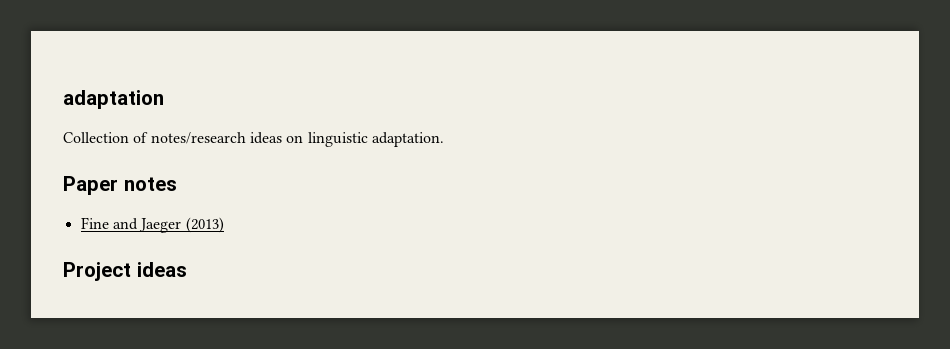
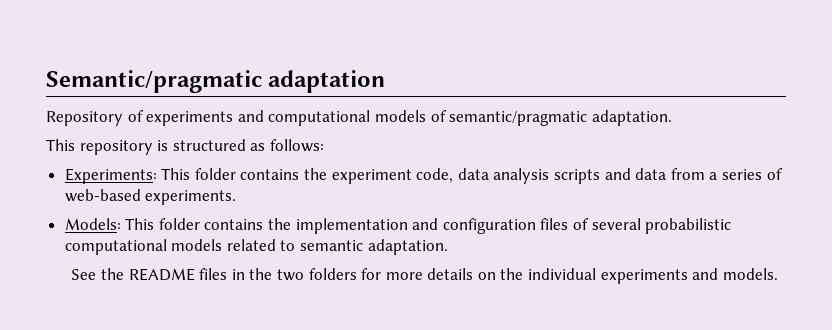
(63, 99) none -> [46,70,262,93] Semantic/pragmatic
[63,132,444,147] [63,176,177,195] [80,217,224,233] [63,262,187,281] Collection of notes/research ideas on linguistic adaptation. // Paper notes // Fine and Jaeger (2013) // Project ideas -> [46,110,672,126] [46,139,324,155] [64,168,783,184] [64,189,237,205] [64,218,732,234] [64,239,448,255] [71,268,778,284] Repository of experiments and computational models of semantic/pragmatic adaptation. // This repository is structured as follows: // Experiments: This folder contains the experiment code, data analysis scripts and data from a series of web-based experiments. // Models: This folder contains the implementation and configuration files of several probabilistic computational models related to semantic adaptation. // See the README files in the two folders for more details on the individual experiments and models.

